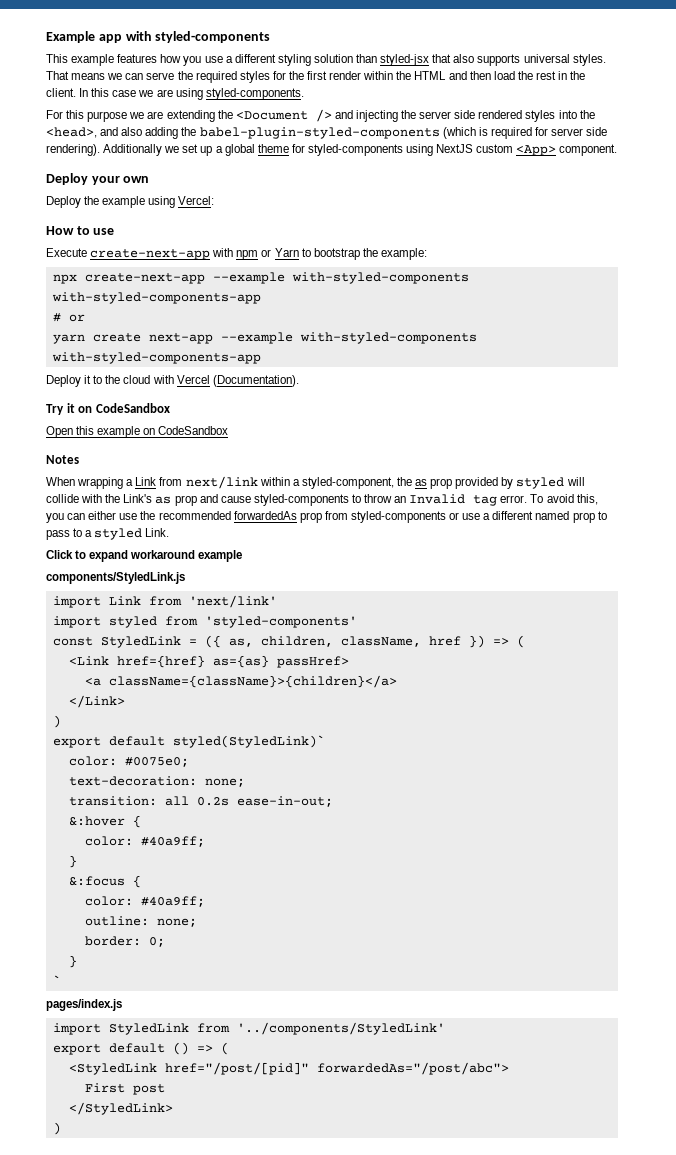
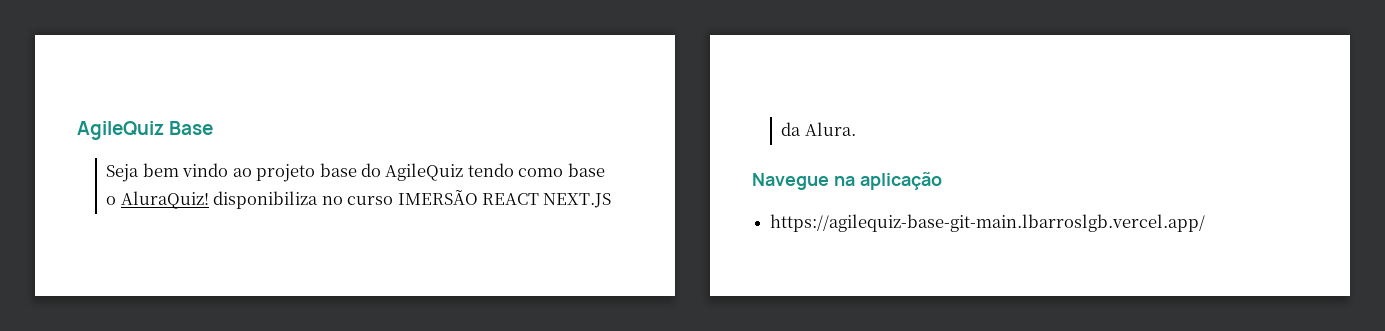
[46,31,271,43] [46,54,606,66] [46,71,586,83] [46,88,304,100] [46,109,595,122] [46,127,608,139] [46,144,618,156] [46,173,150,185] [46,196,215,208] [46,226,115,235] [46,248,427,260] [52,272,469,284] [51,292,261,304] [52,313,85,322] [52,332,477,344] [51,352,261,364] [46,375,299,387] [46,403,170,415] [46,426,229,438] [46,455,79,464] [46,476,585,489] [46,494,598,506] [46,511,607,523] [46,528,170,540] [46,550,243,562] [46,572,185,584] [52,595,277,608] [52,616,357,628] [52,635,525,648] [68,655,349,668] [84,675,397,688] [68,695,125,708] [52,715,61,728] [52,735,325,748] [68,756,189,767] [68,776,245,787] [68,796,333,807] [68,815,141,828] [84,836,205,847] [68,855,77,868] [68,875,141,888] [84,896,205,907] [84,916,197,927] [84,936,165,947] [68,955,77,968] [52,975,61,985] [46,999,122,1011] [52,1022,445,1035] [52,1042,229,1055] [68,1062,509,1075] [84,1083,165,1095] [68,1102,173,1115] [52,1122,61,1135] Example app with styled-components // This example features how you use a different styling solution than styled-jsx that also supports universal styles. That means we can serve the required styles for the first render within the HTML and then load the rest in the client. In this case we are using styled-components. // For this purpose we are extending the <Document /> and injecting the server side rendered styles into the <head>, and also adding the babel-plugin-styled-components (which is required for server side rendering). Additionally we set up a global theme for styled-components using NextJS custom <App> component. // Deploy your own // Deploy the example using Vercel: // How to use // Execute create-next-app with npm or Yarn to bootstrap the example: // npx create-next-app --example with-styled-components with-styled-components-app // # or // yarn create next-app --example with-styled-components with-styled-components-app // Deploy it to the cloud with Vercel (Documentation). // Try it on CodeSandbox // Open this example on CodeSandbox // Notes // When wrapping a Link from next/link within a styled-component, the as prop provided by styled will collide with the Link's as prop and cause styled-components to throw an Invalid tag error. To avoid this, you can either use the recommended forwardedAs prop from styled-components or use a different named prop to pass to a styled Link. // Click to expand workaround example // components/StyledLink.js // import Link from 'next/link' // import styled from 'styled-components' // const StyledLink = ({ as, children, className, href }) => ( // <Link href={href} as={as} passHref> // <a className={className}>{children}</a> // </Link> // ) // export default styled(StyledLink)` // color: #0075e0; // text-decoration: none; // transition: all 0.2s ease-in-out; // &:hover { // color: #40a9ff; // } // &:focus { // color: #40a9ff; // outline: none; // border: 0; // } // ` // pages/index.js // import StyledLink from '../components/StyledLink' // export default () => ( // <StyledLink href="/post/[pid]" forwardedAs="/post/abc"> // First post // </StyledLink> // ) -> [77,121,214,140] [106,163,605,182] [106,189,612,209] [781,122,856,136] [752,172,942,190] [770,214,1206,232] AgileQuiz Base // Seja bem vindo ao projeto base do AgileQuiz tendo como base o AluraQuiz! disponibiliza no curso IMERSÃO REACT NEXT.JS da Alura. // Navegue na aplicação // https://agilequiz-base-git-main.lbarroslgb.vercel.app/

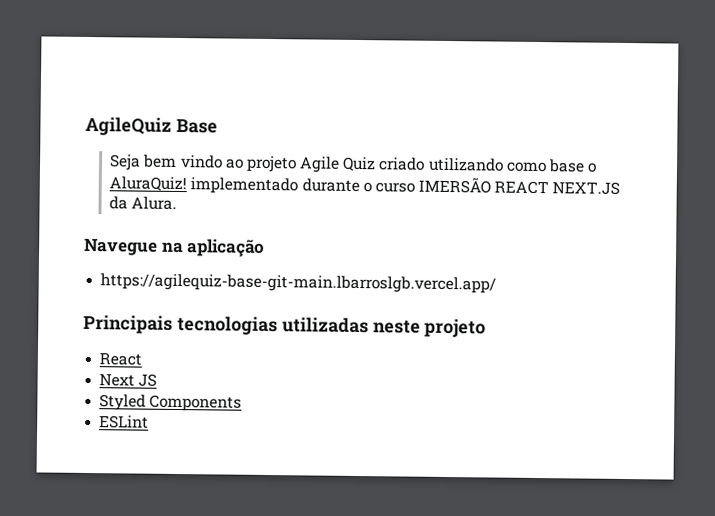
[319,163,514,181] base do AgileQuiz tendo -> [299,156,504,173] Agile Quiz criado utilizando
[213,191,343,209] disponibiliza no -> [190,177,372,195] implementado durante o
(1206, 223) none -> [83,314,487,338] [99,353,143,366] [99,373,158,387] [99,394,243,412] [99,415,150,429] // Principais tecnologias utilizadas neste projeto // React // Next JS // Styled Components // ESLint

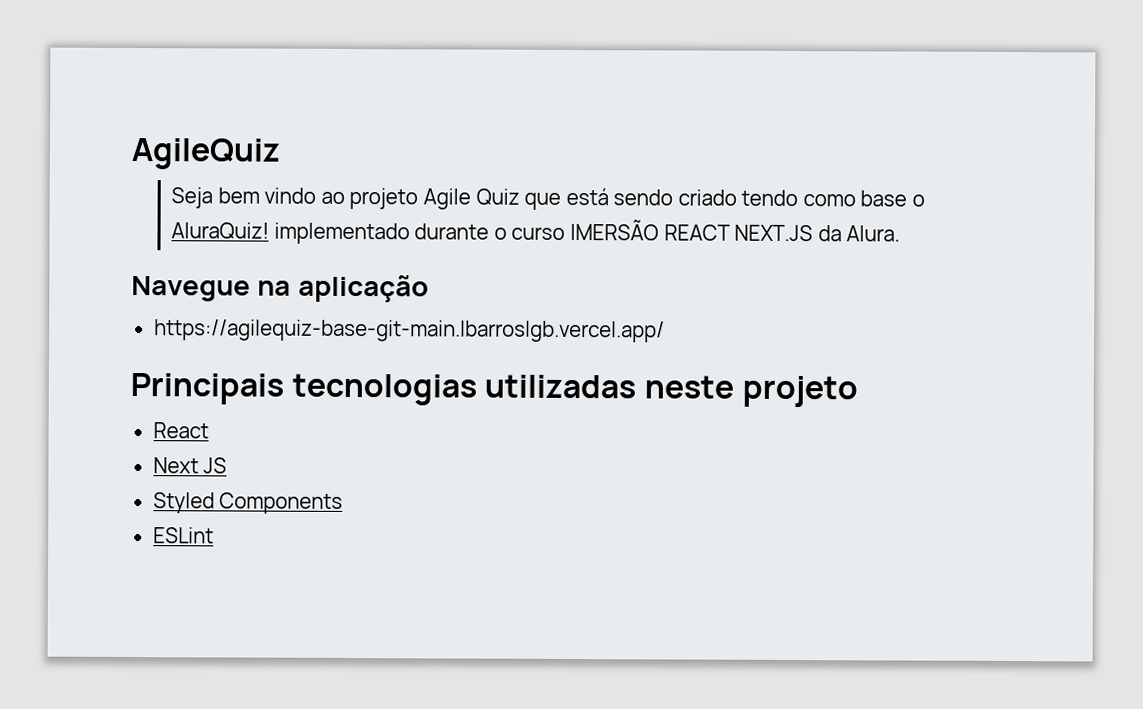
[175,118,218,134] Base -> (280, 154) none
[378,157,504,172] criado utilizando -> [524,187,799,210] que está sendo criado tendo

